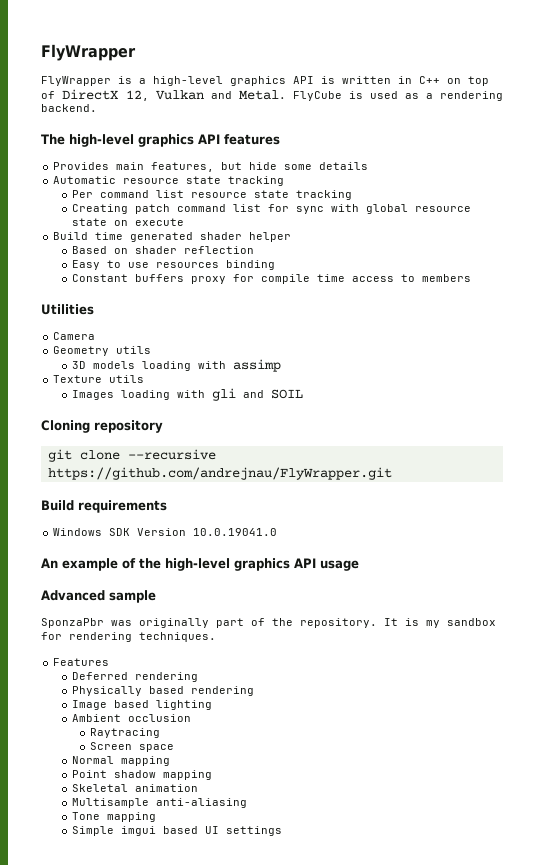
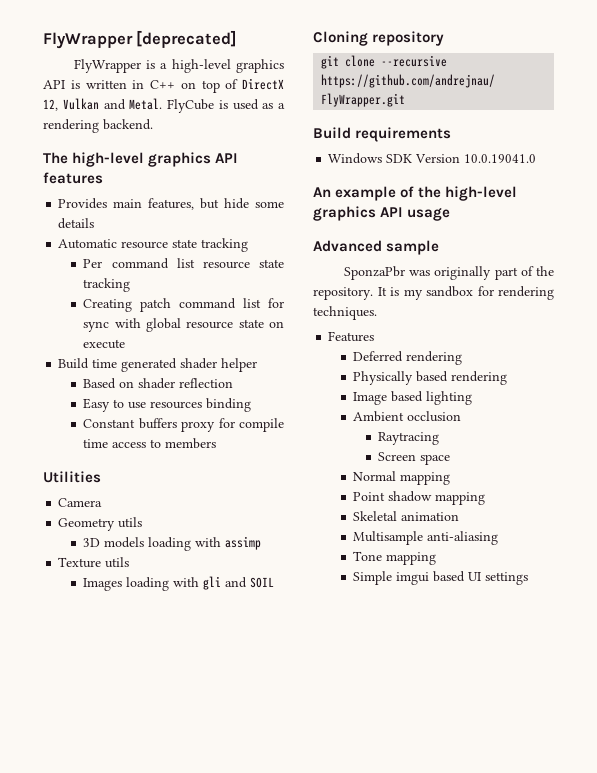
[41,44,136,61] FlyWrapper -> [43,30,238,49] FlyWrapper [deprecated]

